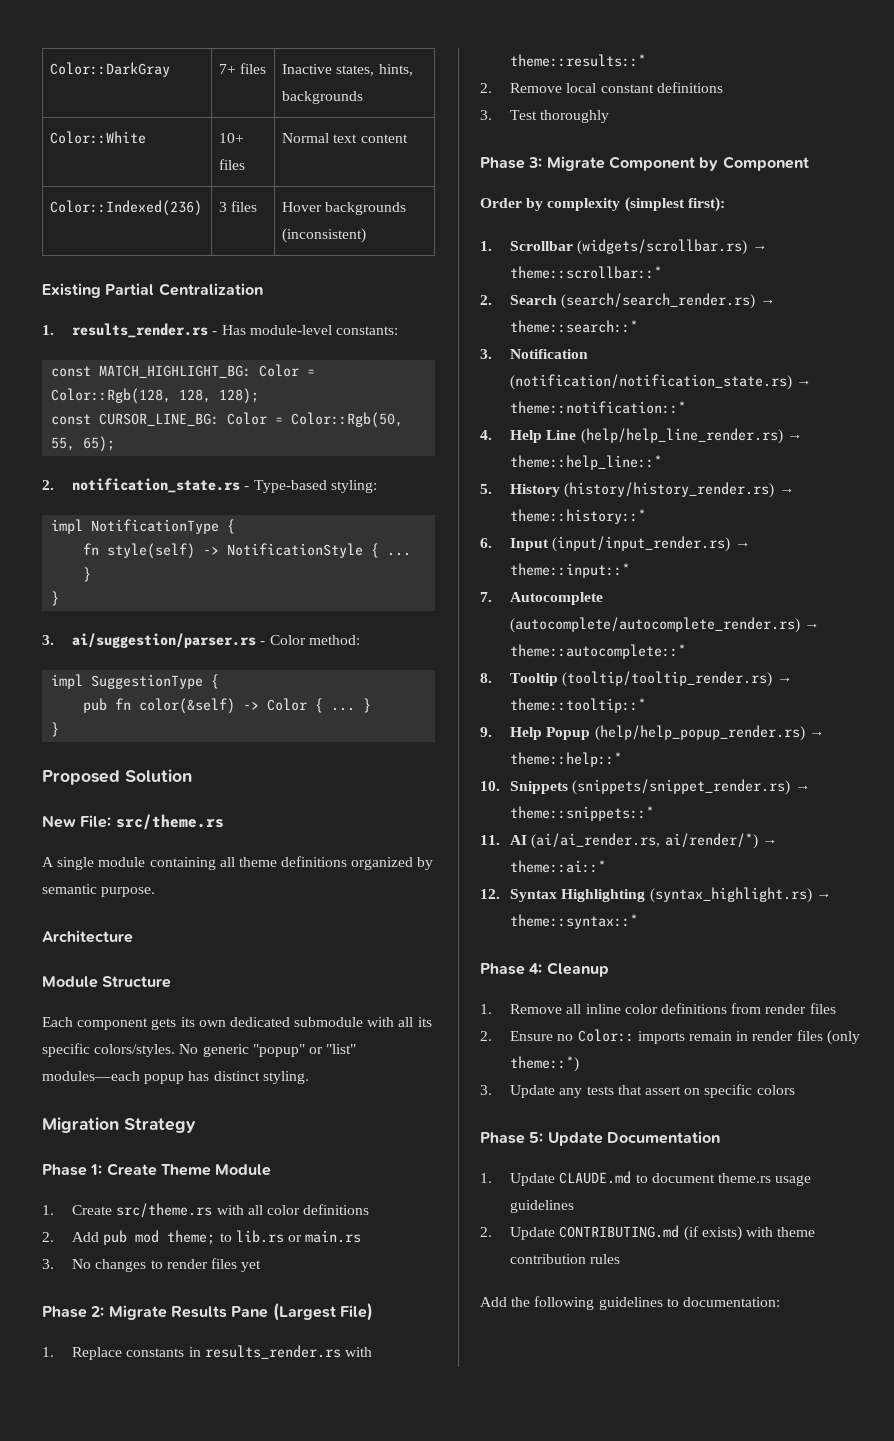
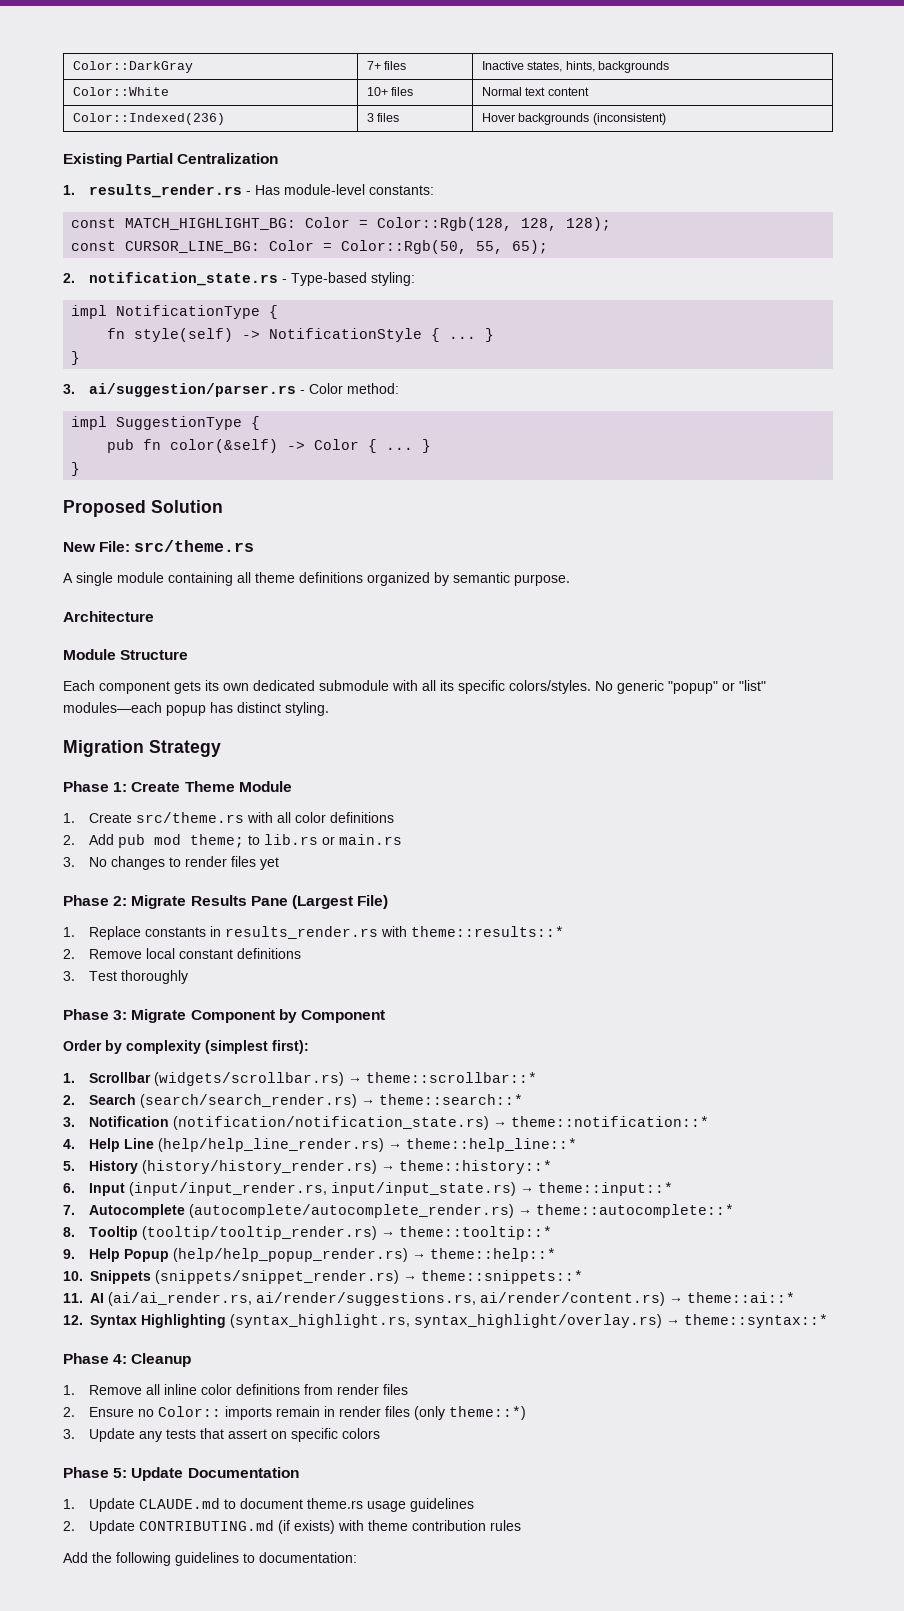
[552,536,731,552] (input/input_render.rs) -> [129,1182,517,1196] (input/input_render.rs, input/input_state.rs)
[664,833,758,849] ai/render/*) -> [256,1292,665,1306] ai/render/suggestions.rs, ai/render/content.rs)
[649,887,812,903] (syntax_highlight.rs) -> [230,1314,662,1328] (syntax_highlight.rs, syntax_highlight/overlay.rs)

